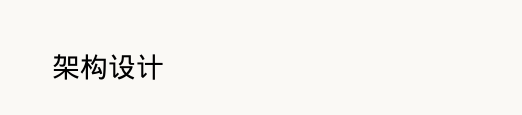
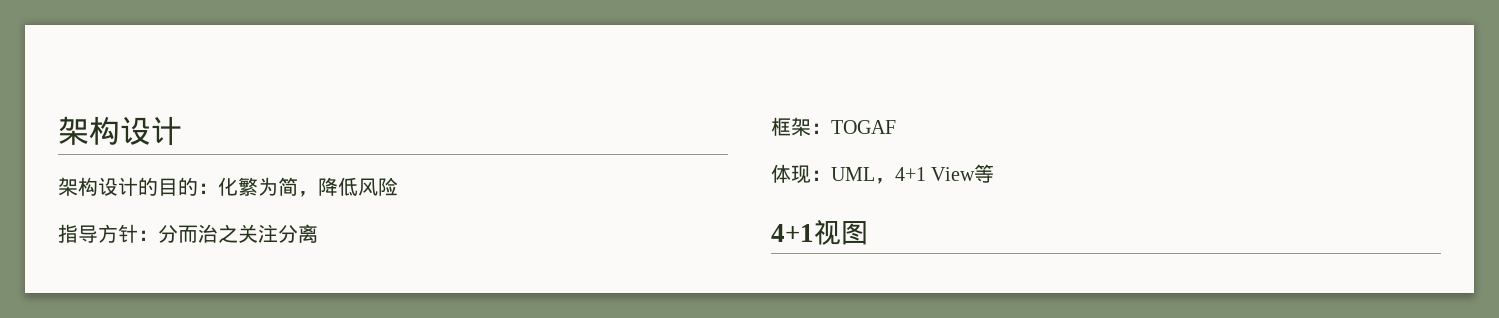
[52,54,164,80] 架构设计 -> [58,116,182,146] [58,177,398,197] [58,224,318,243] [771,117,896,136] [771,164,995,184] [771,219,868,245] 架构设计 // 架构设计的目的：化繁为简，降低风险 // 指导方针：分而治之关注分离 // 框架：TOGAF // 体现：UML，4+1 View等 // 4+1视图

